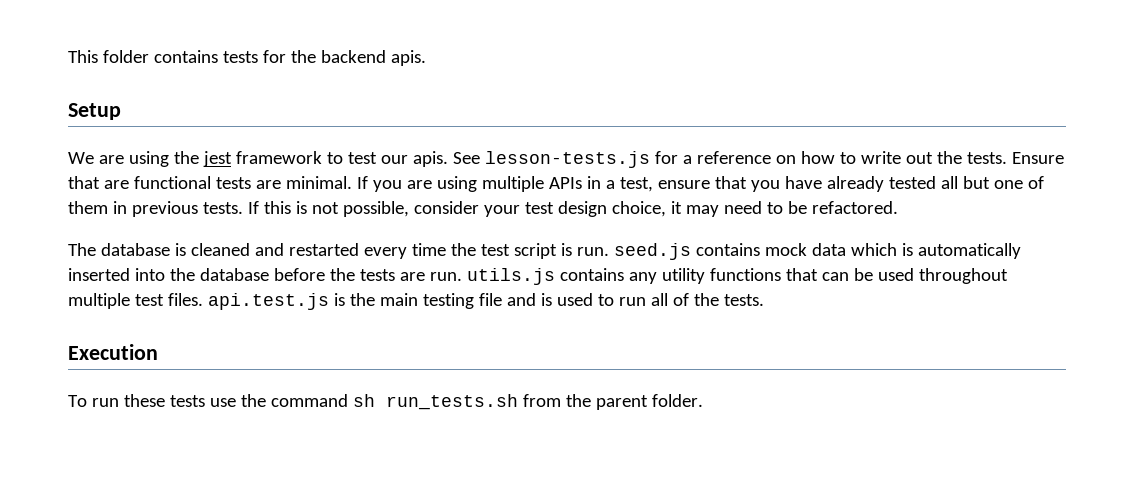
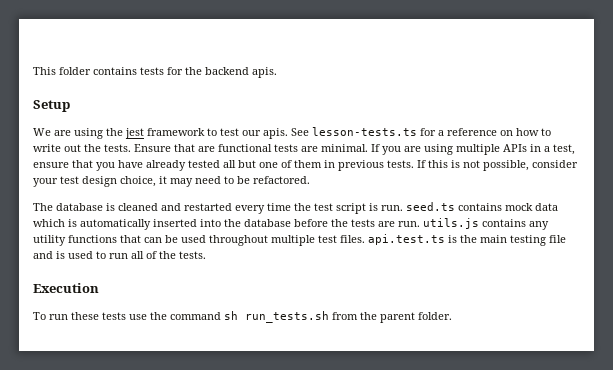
[484,151,650,168] lesson-tests.js -> [312,127,417,136] lesson-tests.ts
[613,243,691,260] seed.js -> [406,202,455,211] seed.ts
[207,293,329,310] api.test.js -> [368,234,445,245] api.test.ts

